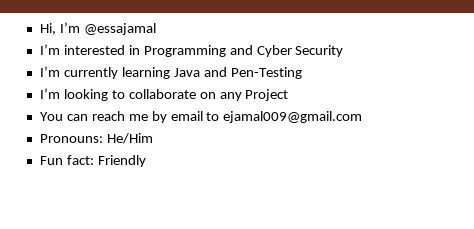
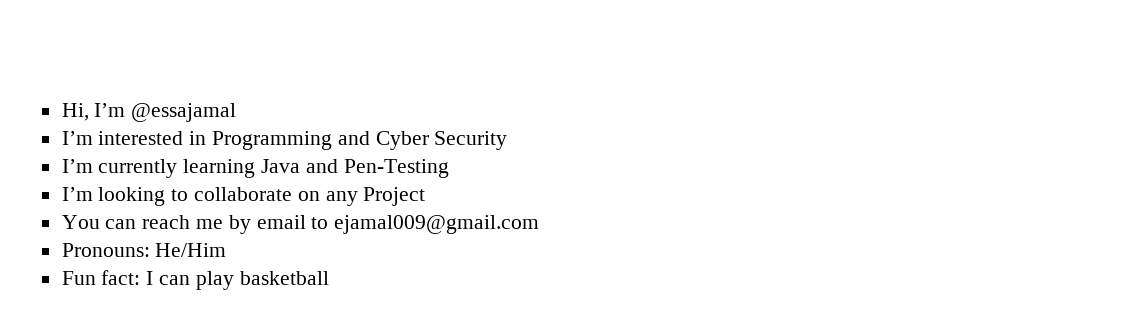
[97,155,146,167] Friendly -> [146,271,329,290] I can play basketball

